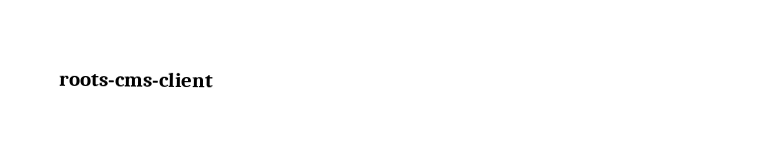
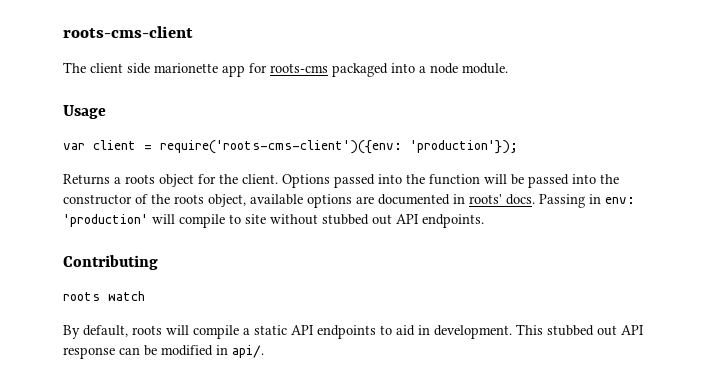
(214, 79) none -> [63,62,508,77] [63,105,106,119] [63,140,518,154] [63,174,619,188] [63,194,635,208] [63,214,484,228] [63,255,158,270] [63,291,145,301] [63,324,644,339] [63,345,264,359] // The client side marionette app for roots-cms packaged into a node module. // Usage // var client = require('roots-cms-client')({env: 'production'}); // Returns a roots object for the client. Options passed into the function will be passed into the constructor of the roots object, available options are documented in roots' docs. Passing in env: 'production' will compile to site without stubbed out API endpoints. // Contributing // roots watch // By default, roots will compile a static API endpoints to aid in development. This stubbed out API response can be modified in api/.

